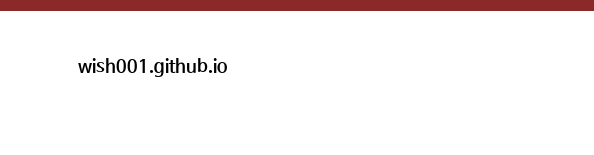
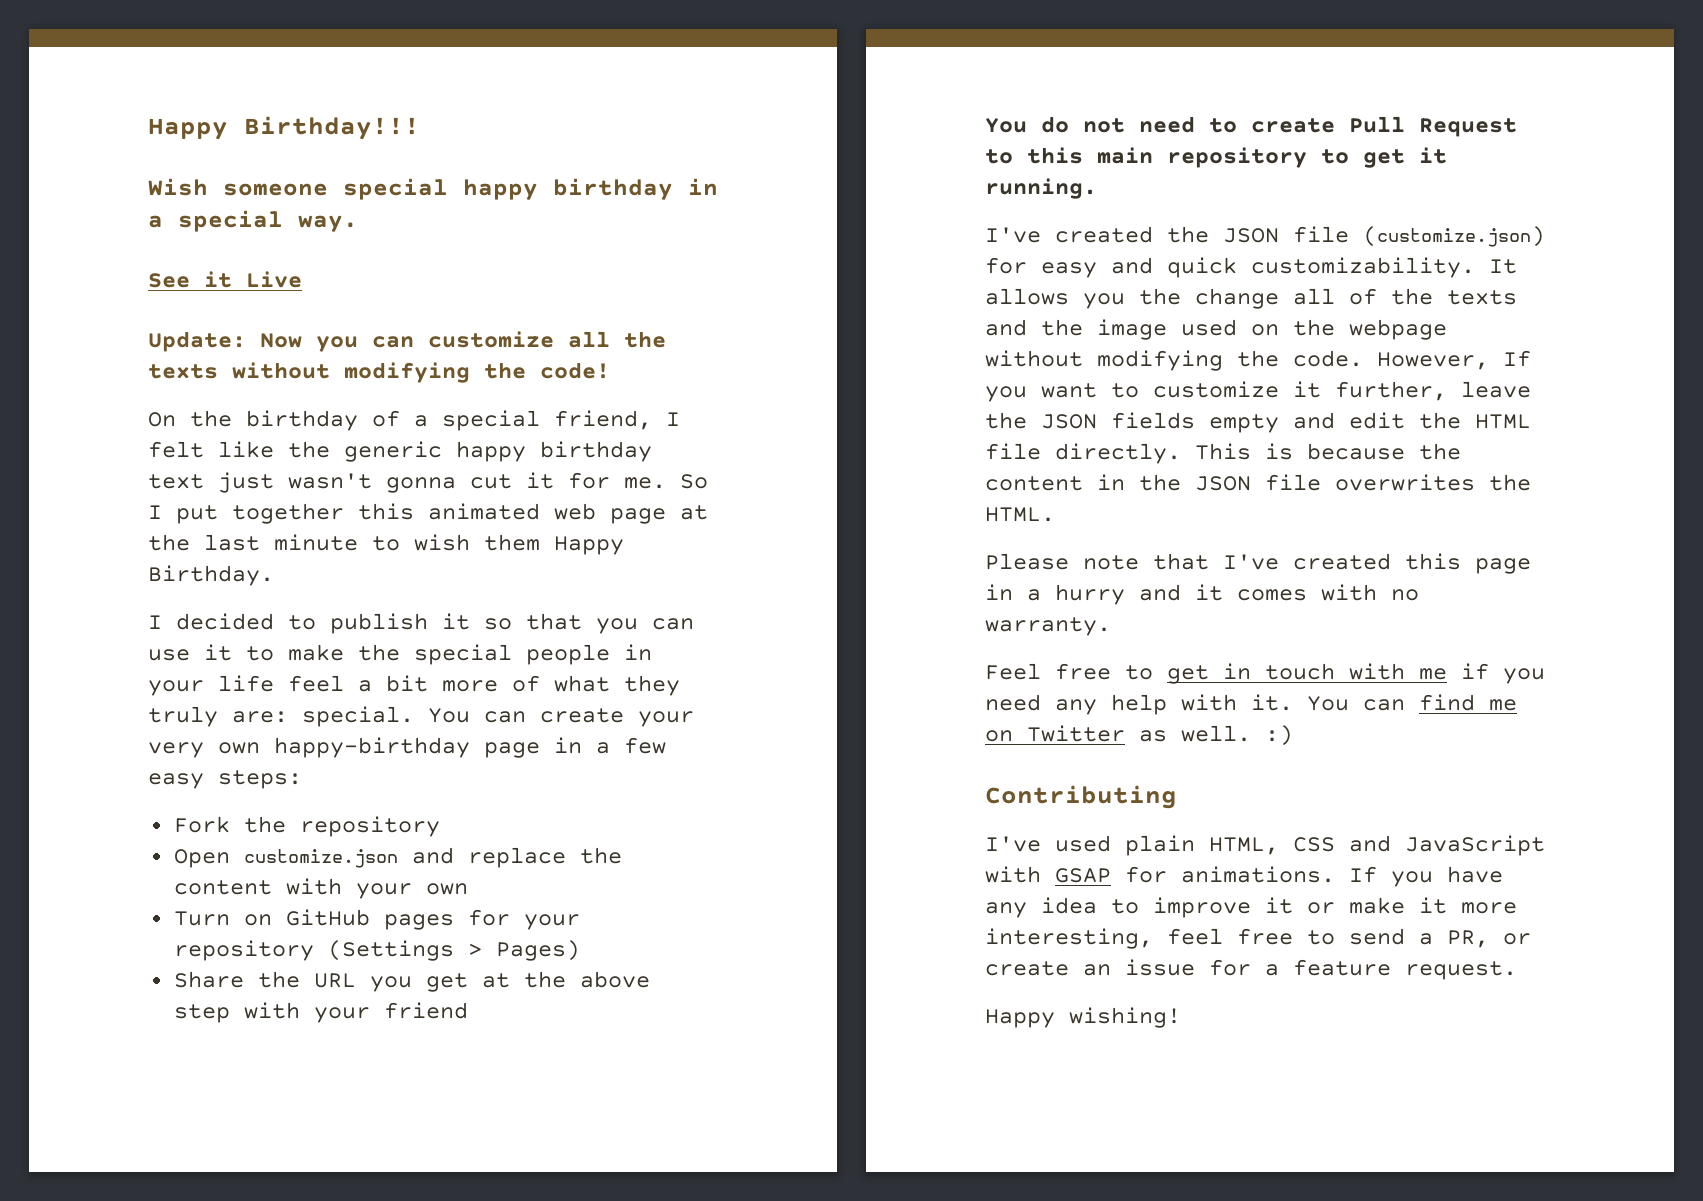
[78,58,227,77] wish001.github.io -> [148,116,420,140] [148,178,718,200] [148,210,358,232] [148,271,302,288] [148,331,666,352] [148,362,610,383] [148,410,680,431] [148,441,652,462] [148,472,708,493] [148,503,708,524] [148,534,624,555] [148,565,274,586] [148,613,694,634] [148,644,652,665] [148,675,680,696] [148,706,694,727] [148,737,666,758] [148,770,302,789] [173,816,440,837] [173,847,622,868] [173,878,468,899] [173,909,580,930] [173,940,580,961] [173,971,650,992] [173,1002,468,1023] [985,116,1517,137] [985,147,1447,168] [985,178,1097,199] [985,226,1545,247] [985,257,1517,278] [985,288,1517,309] [985,319,1447,340] [985,350,1531,371] [985,381,1531,402] [985,412,1531,433] [985,443,1461,464] [985,474,1531,491] [985,507,1055,522] [985,553,1531,574] [985,584,1419,605] [985,617,1111,636] [985,663,1545,684] [985,694,1517,715] [985,725,1293,746] [985,785,1177,809] [985,835,1545,856] [985,866,1503,887] [985,897,1517,918] [985,928,1531,949] [985,959,1517,980] [985,1007,1181,1028] Happy Birthday!!! // Wish someone special happy birthday in a special way. // See it Live // Update: Now you can customize all the texts without modifying the code! // On the birthday of a special friend, I felt like the generic happy birthday text just wasn't gonna cut it for me. So I put together this animated web page at the last minute to wish them Happy Birthday. // I decided to publish it so that you can use it to make the special people in your life feel a bit more of what they truly are: special. You can create your very own happy-birthday page in a few easy steps: // Fork the repository // Open customize.json and replace the content with your own // Turn on GitHub pages for your repository (Settings > Pages) // Share the URL you get at the above step with your friend // You do not need to create Pull Request to this main repository to get it running. // I've created the JSON file (customize.json) for easy and quick customizability. It allows you the change all of the texts and the image used on the webpage without modifying the code. However, If you want to customize it further, leave the JSON fields empty and edit the HTML file directly. This is because the content in the JSON file overwrites the HTML. // Please note that I've created this page in a hurry and it comes with no warranty. // Feel free to get in touch with me if you need any help with it. You can find me on Twitter as well. :) // Contributing // I've used plain HTML, CSS and JavaScript with GSAP for animations. If you have any idea to improve it or make it more interesting, feel free to send a PR, or create an issue for a feature request. // Happy wishing!

